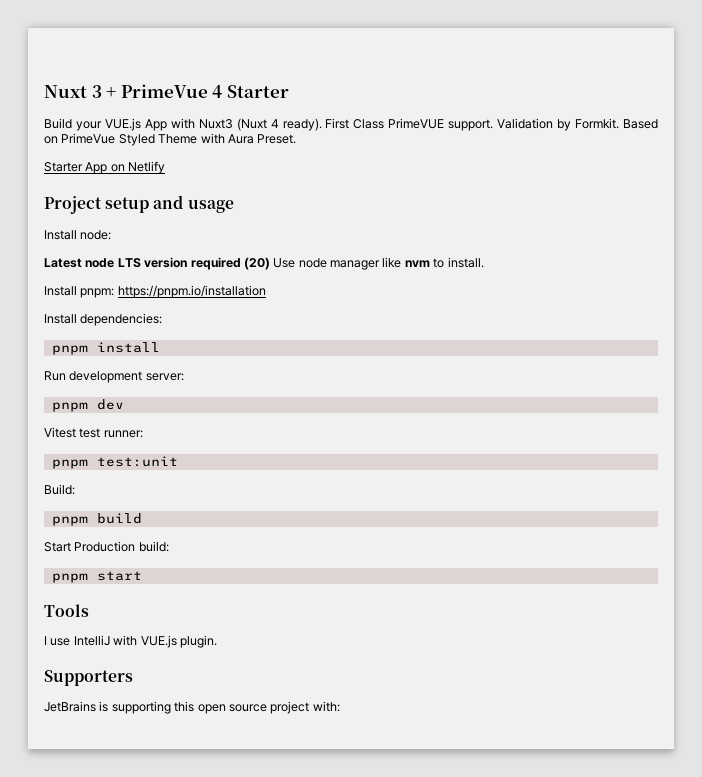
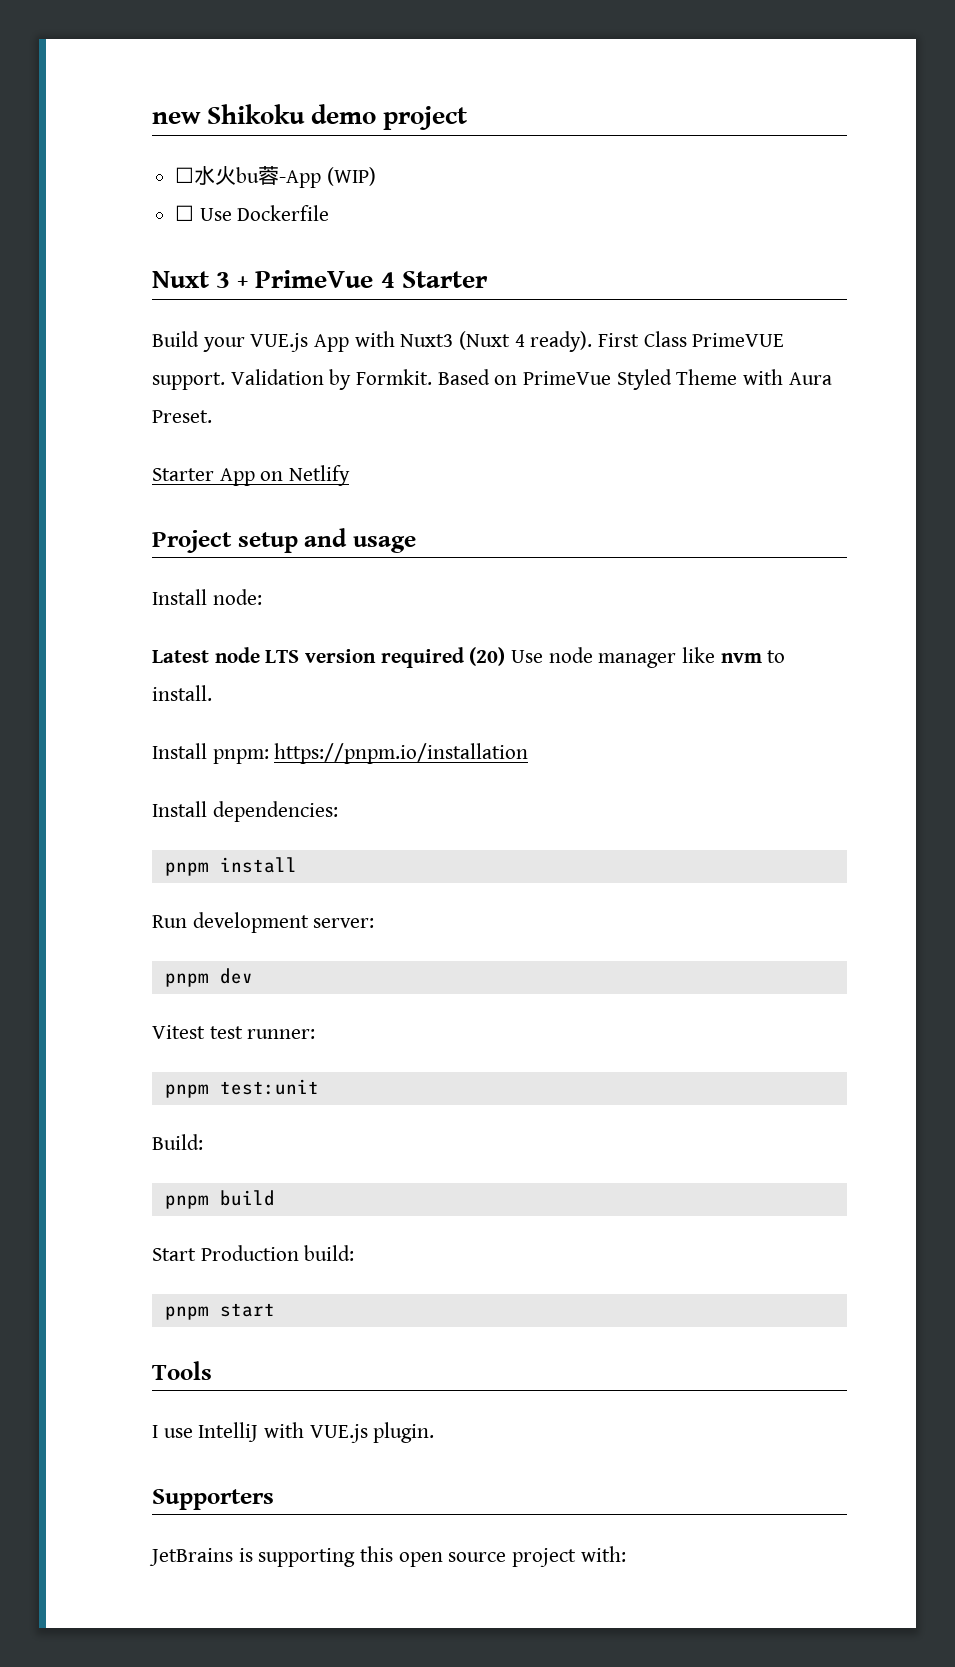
(44, 91) none -> [152,104,468,130] [175,166,376,188] [175,205,330,221] new Shikoku demo project // ☐水火bu蓉-App (WIP) // ☐ Use Dockerfile //

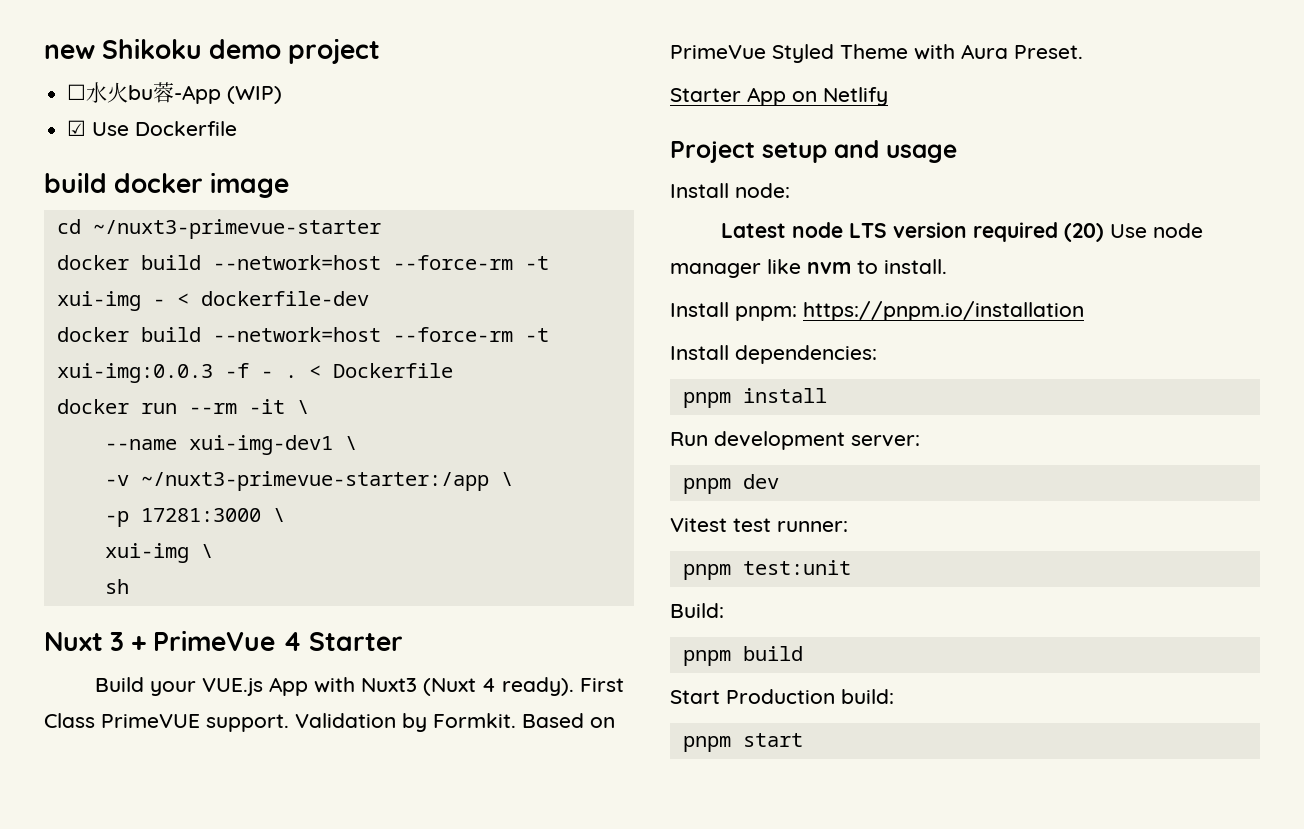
[175,205,195,221] ☐ -> [67,120,87,136] ☑
(330, 213) none -> [44,172,290,198] [56,219,381,239] [56,255,549,270] [56,291,369,311] [56,327,549,342] [56,363,453,383] [56,399,309,414] [104,435,357,455] [104,471,513,491] [104,508,285,527] [104,543,213,563] [104,579,129,594] // build docker image // cd ~/nuxt3-primevue-starter // docker build --network=host --force-rm -t xui-img - < dockerfile-dev // docker build --network=host --force-rm -t xui-img:0.0.3 -f - . < Dockerfile // docker run --rm -it \ // --name xui-img-dev1 \ // -v ~/nuxt3-primevue-starter:/app \ // -p 17281:3000 \ // xui-img \ // sh
[152,1361,212,1380] [152,1422,435,1443] [152,1489,274,1510] [149,1546,626,1567] // Tools // I use IntelliJ with VUE.js plugin. // Supporters // JetBrains is supporting this open source project with: -> (803, 740) none

